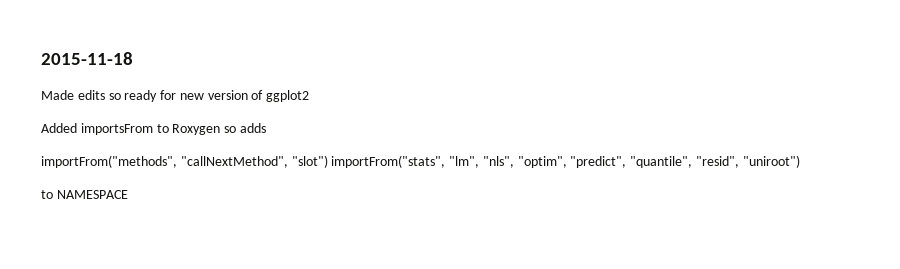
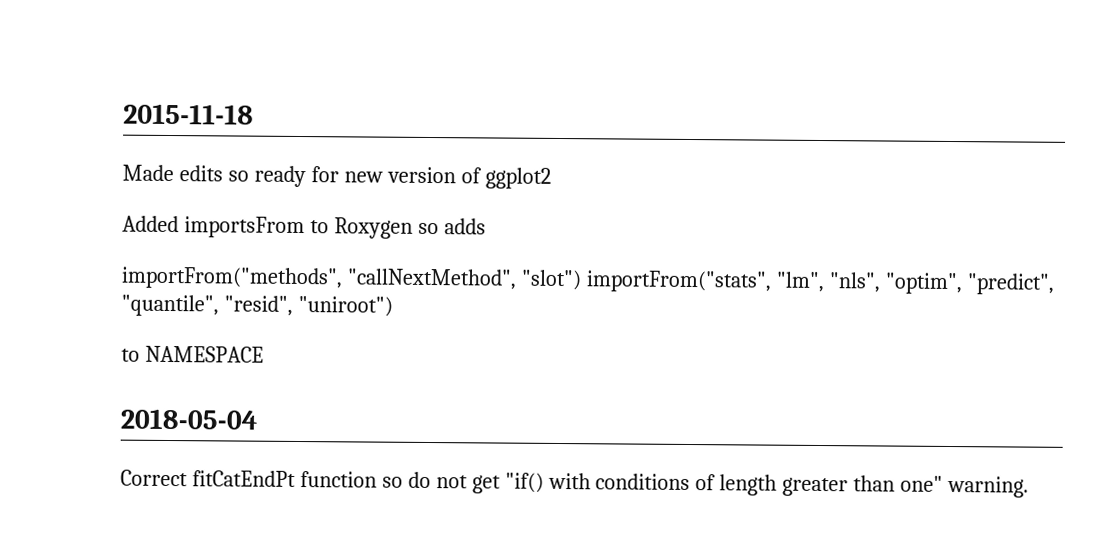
(128, 194) none -> [120,408,257,430] [120,469,1030,498] // 2018-05-04 // Correct fitCatEndPt function so do not get "if() with conditions of length greater than one" warning.

